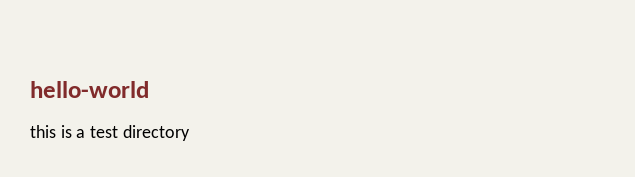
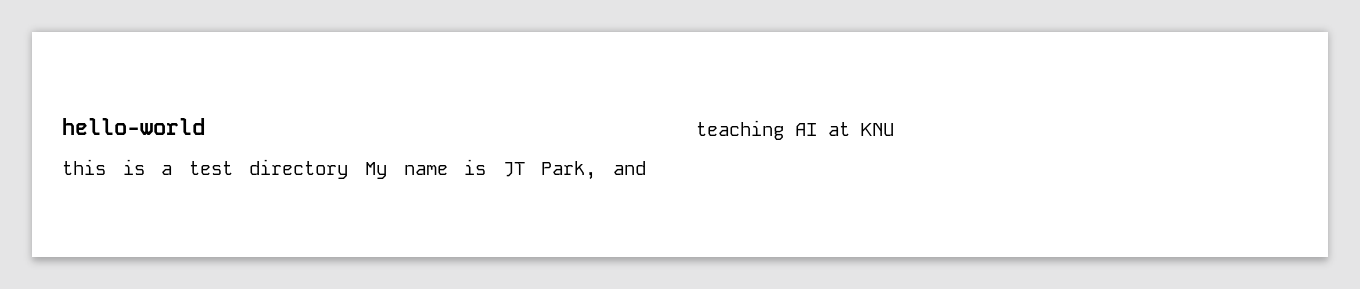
(190, 133) none -> [365,159,647,180] [696,120,894,140] My name is JT Park, and teaching AI at KNU

